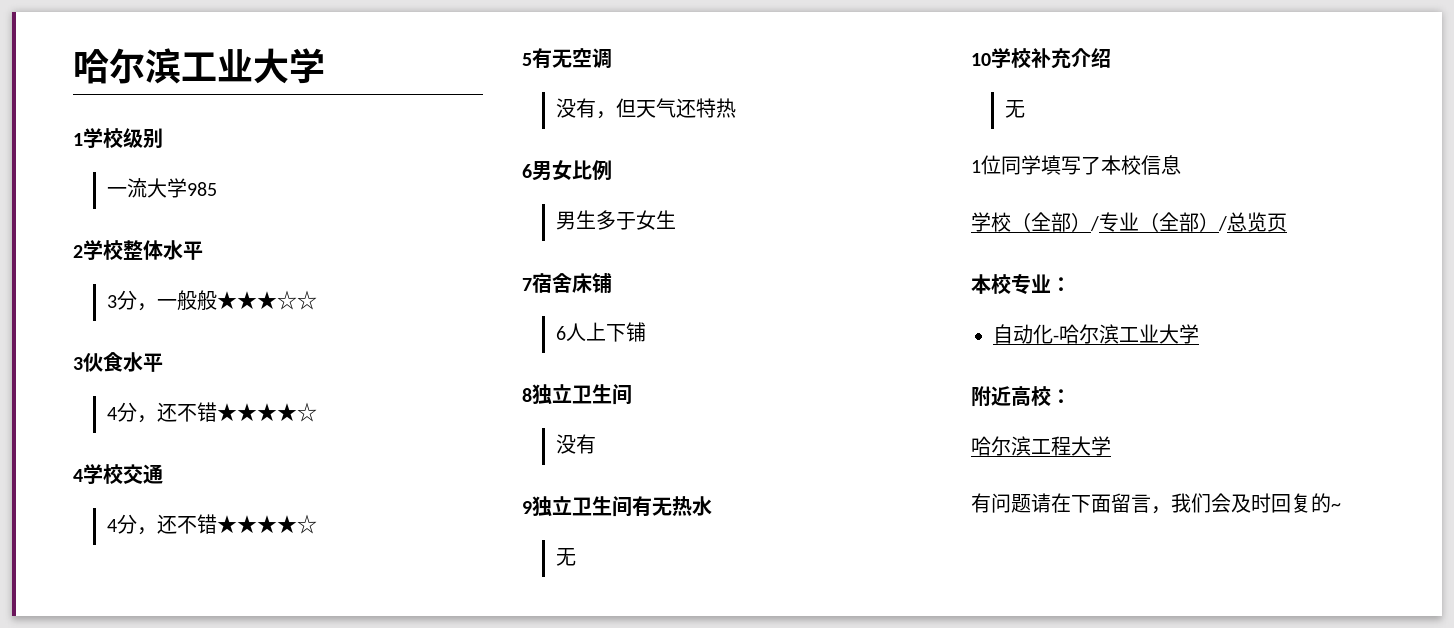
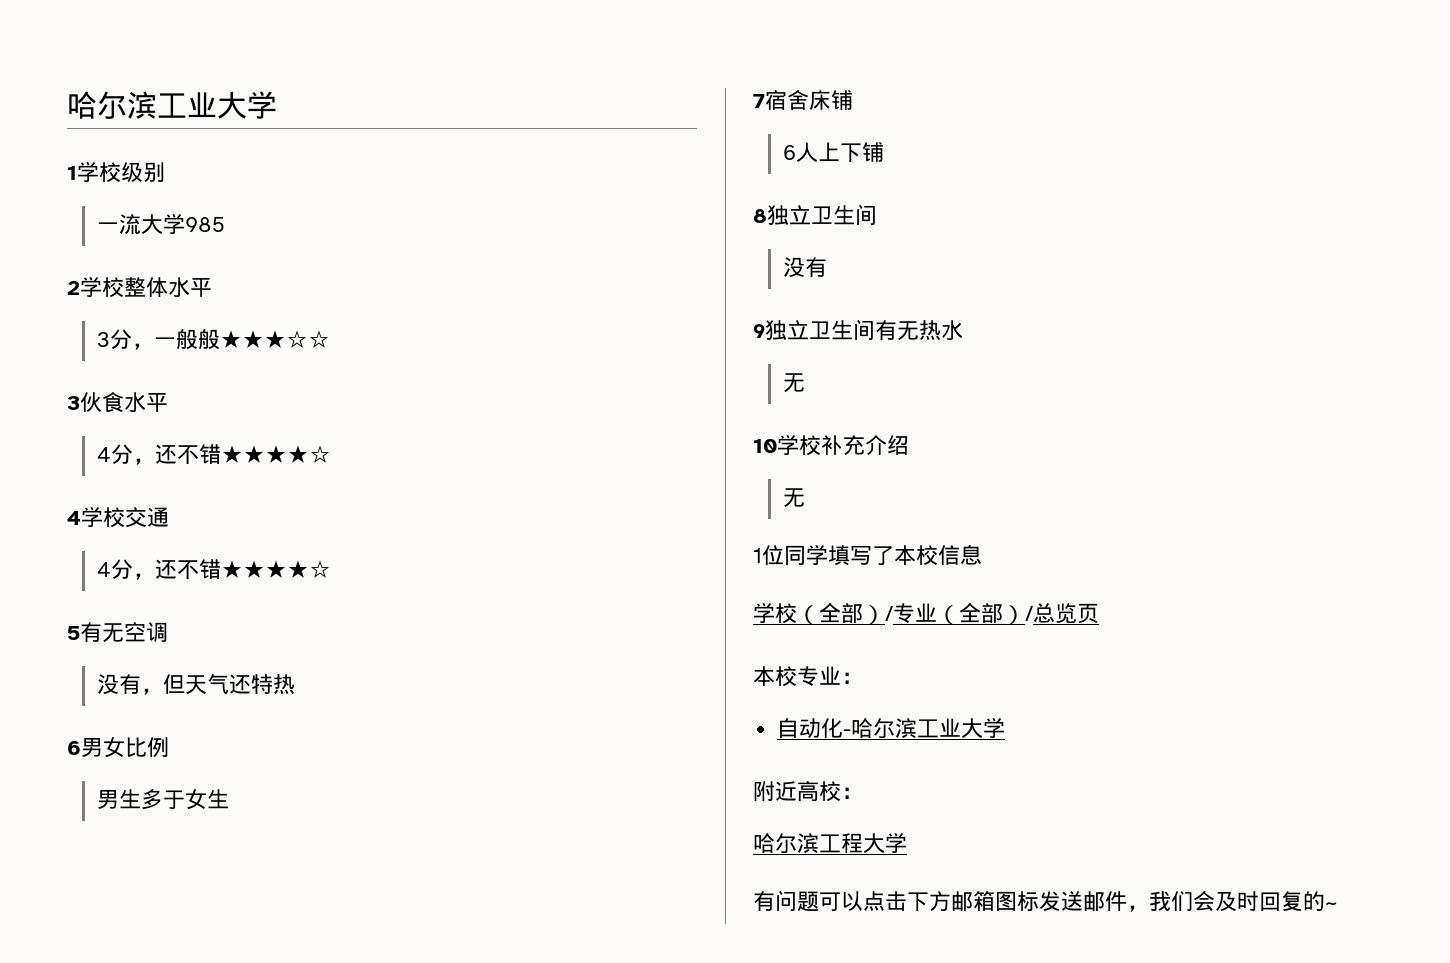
[1031,493,1151,513] 请在下面留言 -> [819,891,1127,912] 可以点击下方邮箱图标发送邮件

